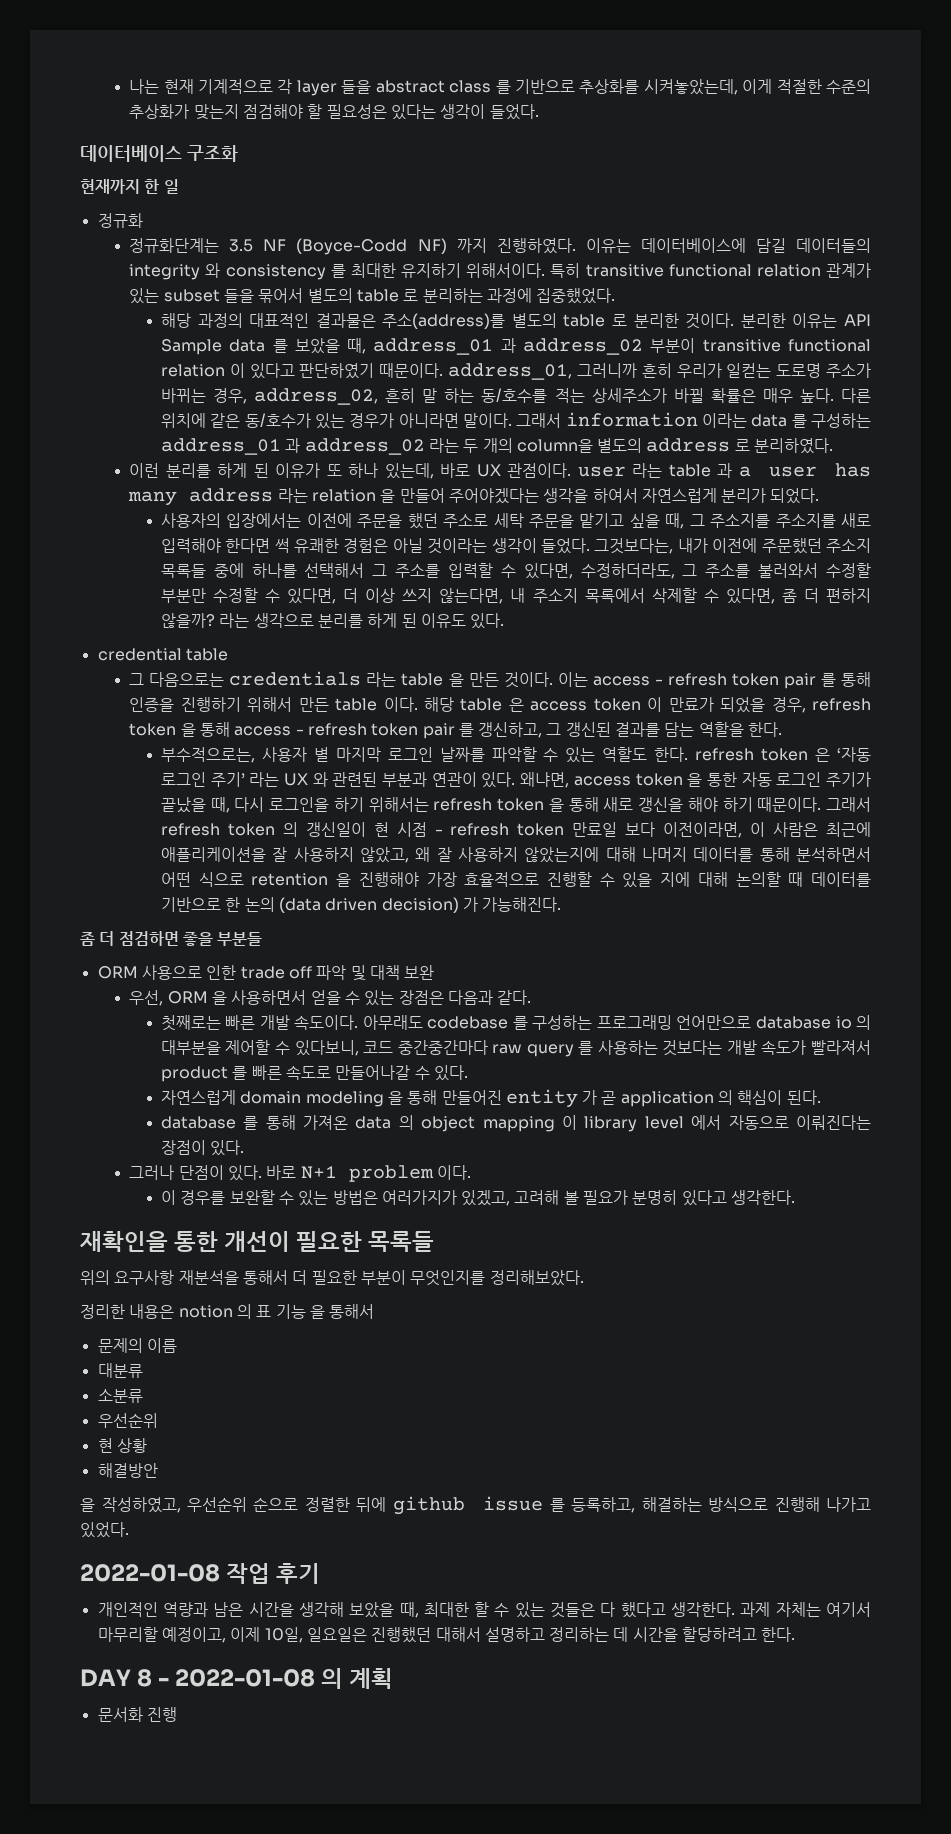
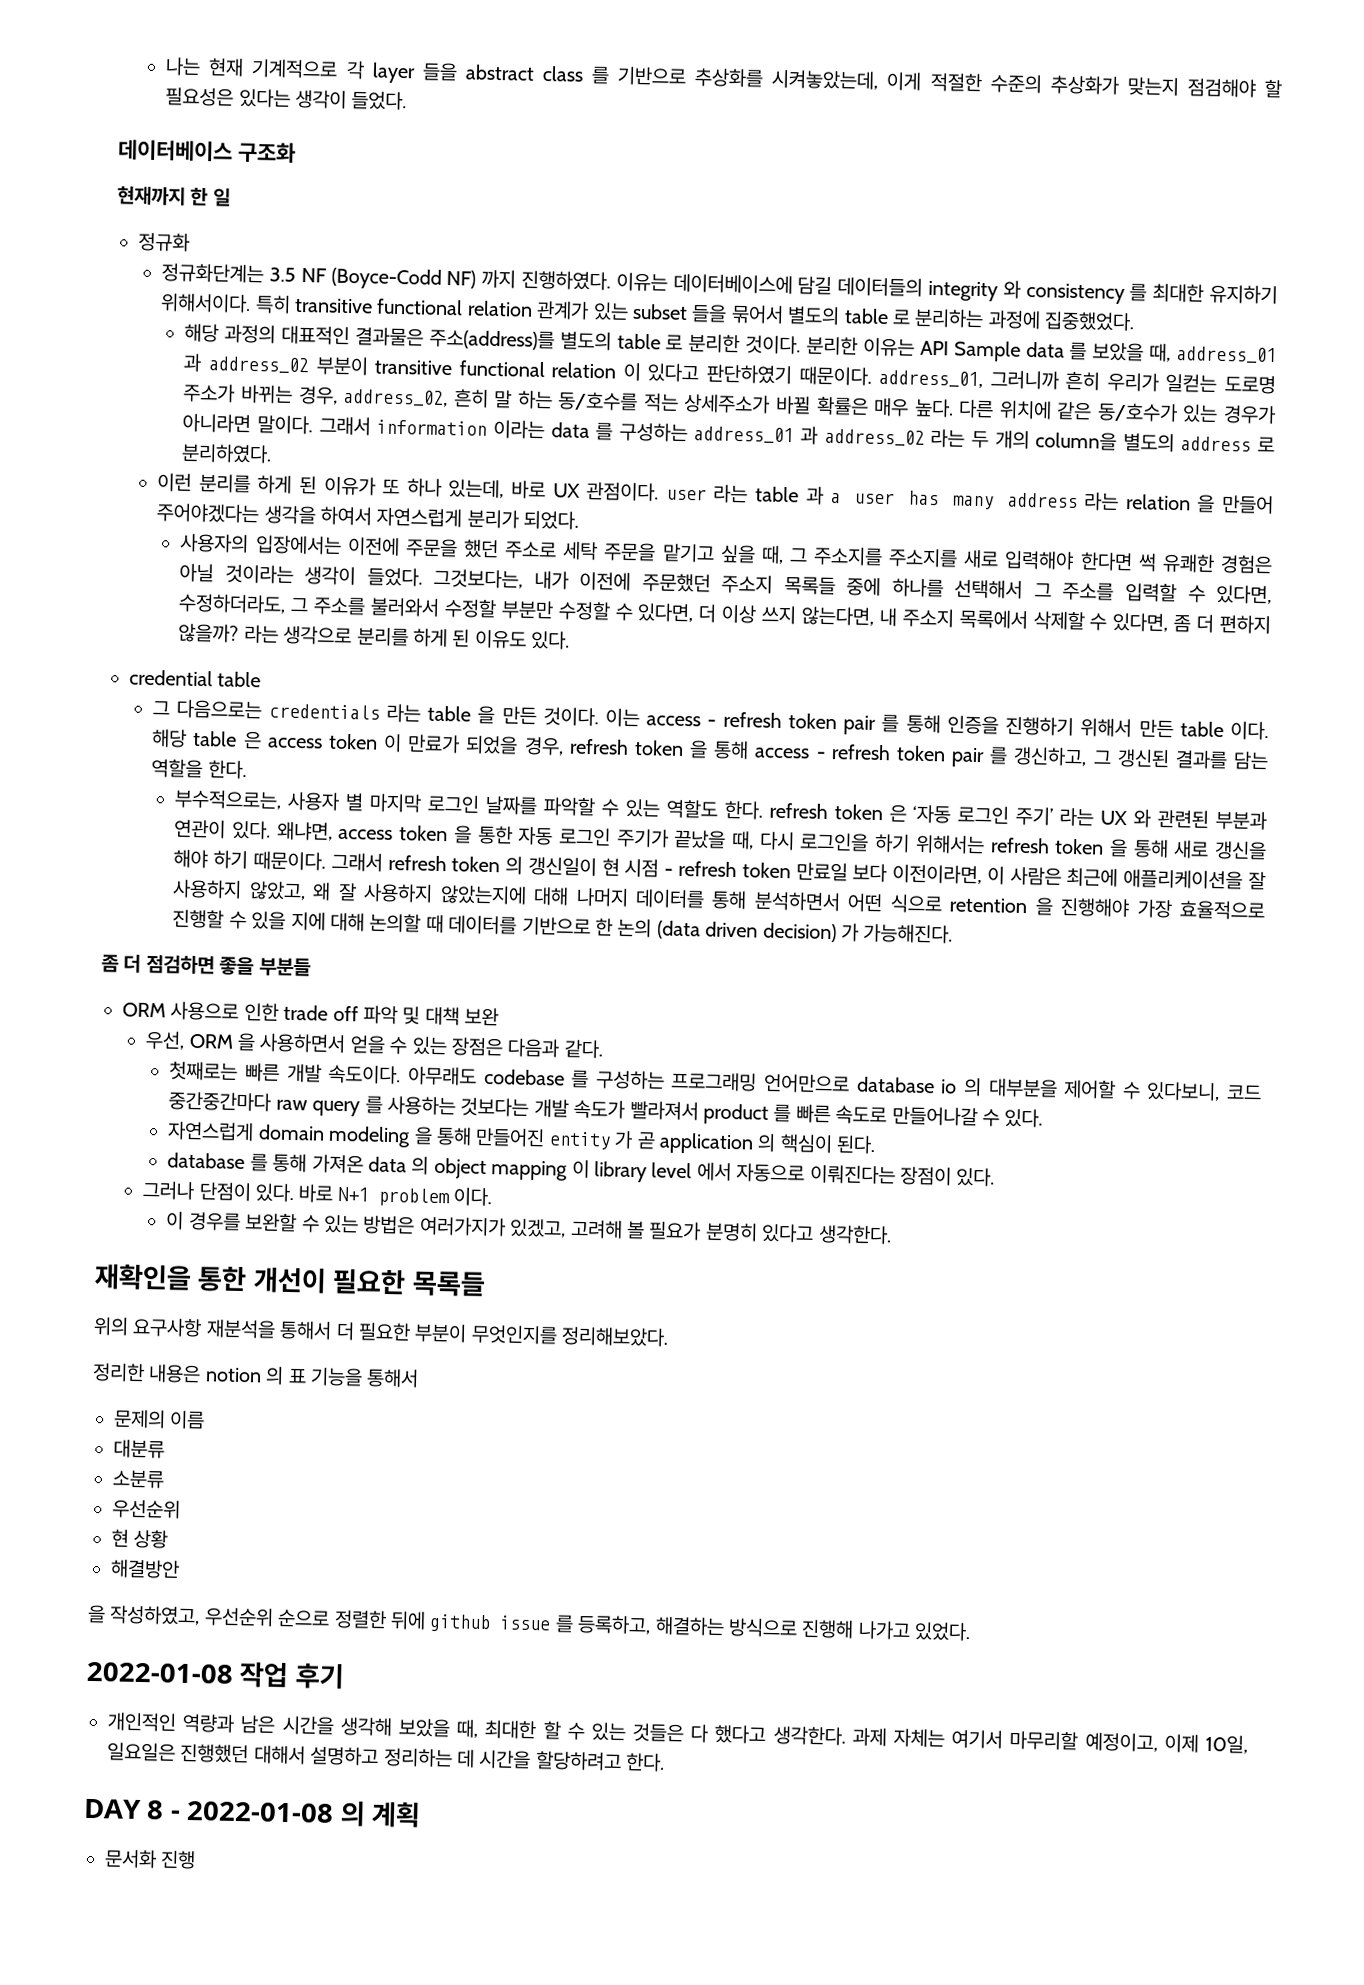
[275,1304,325,1319] 기능 을 -> [310,1367,363,1387] 기능을

